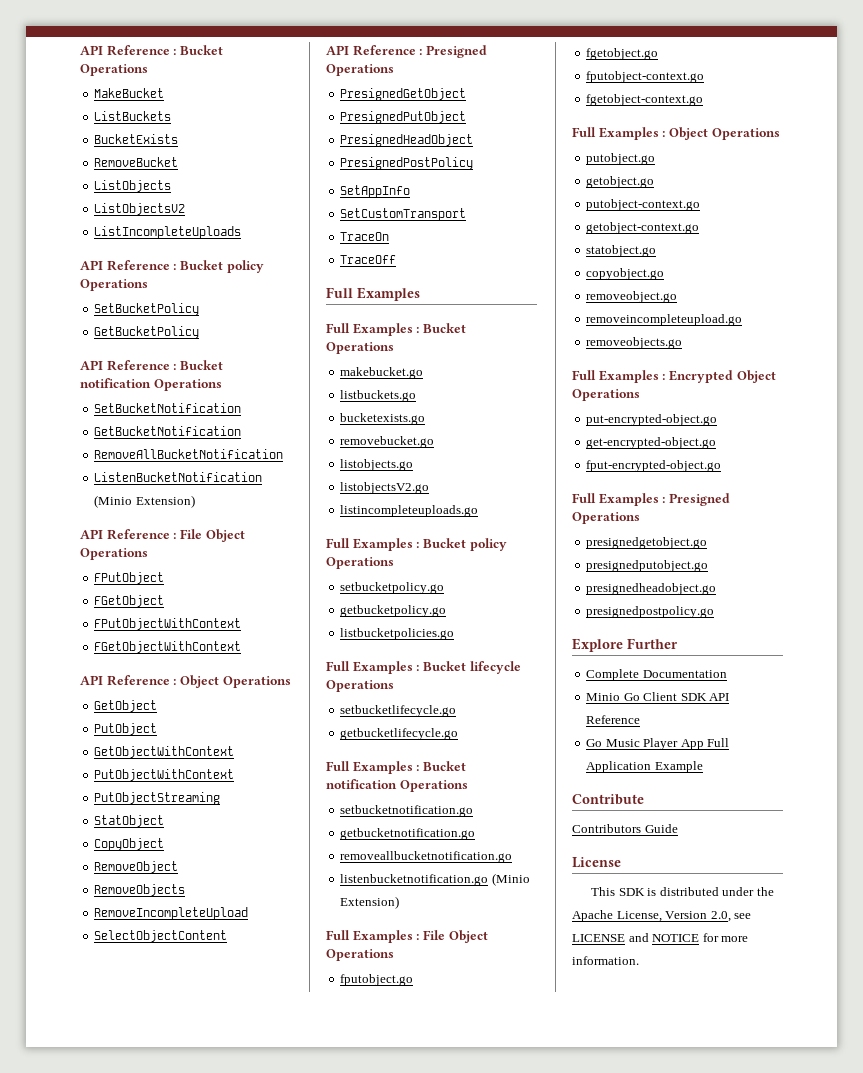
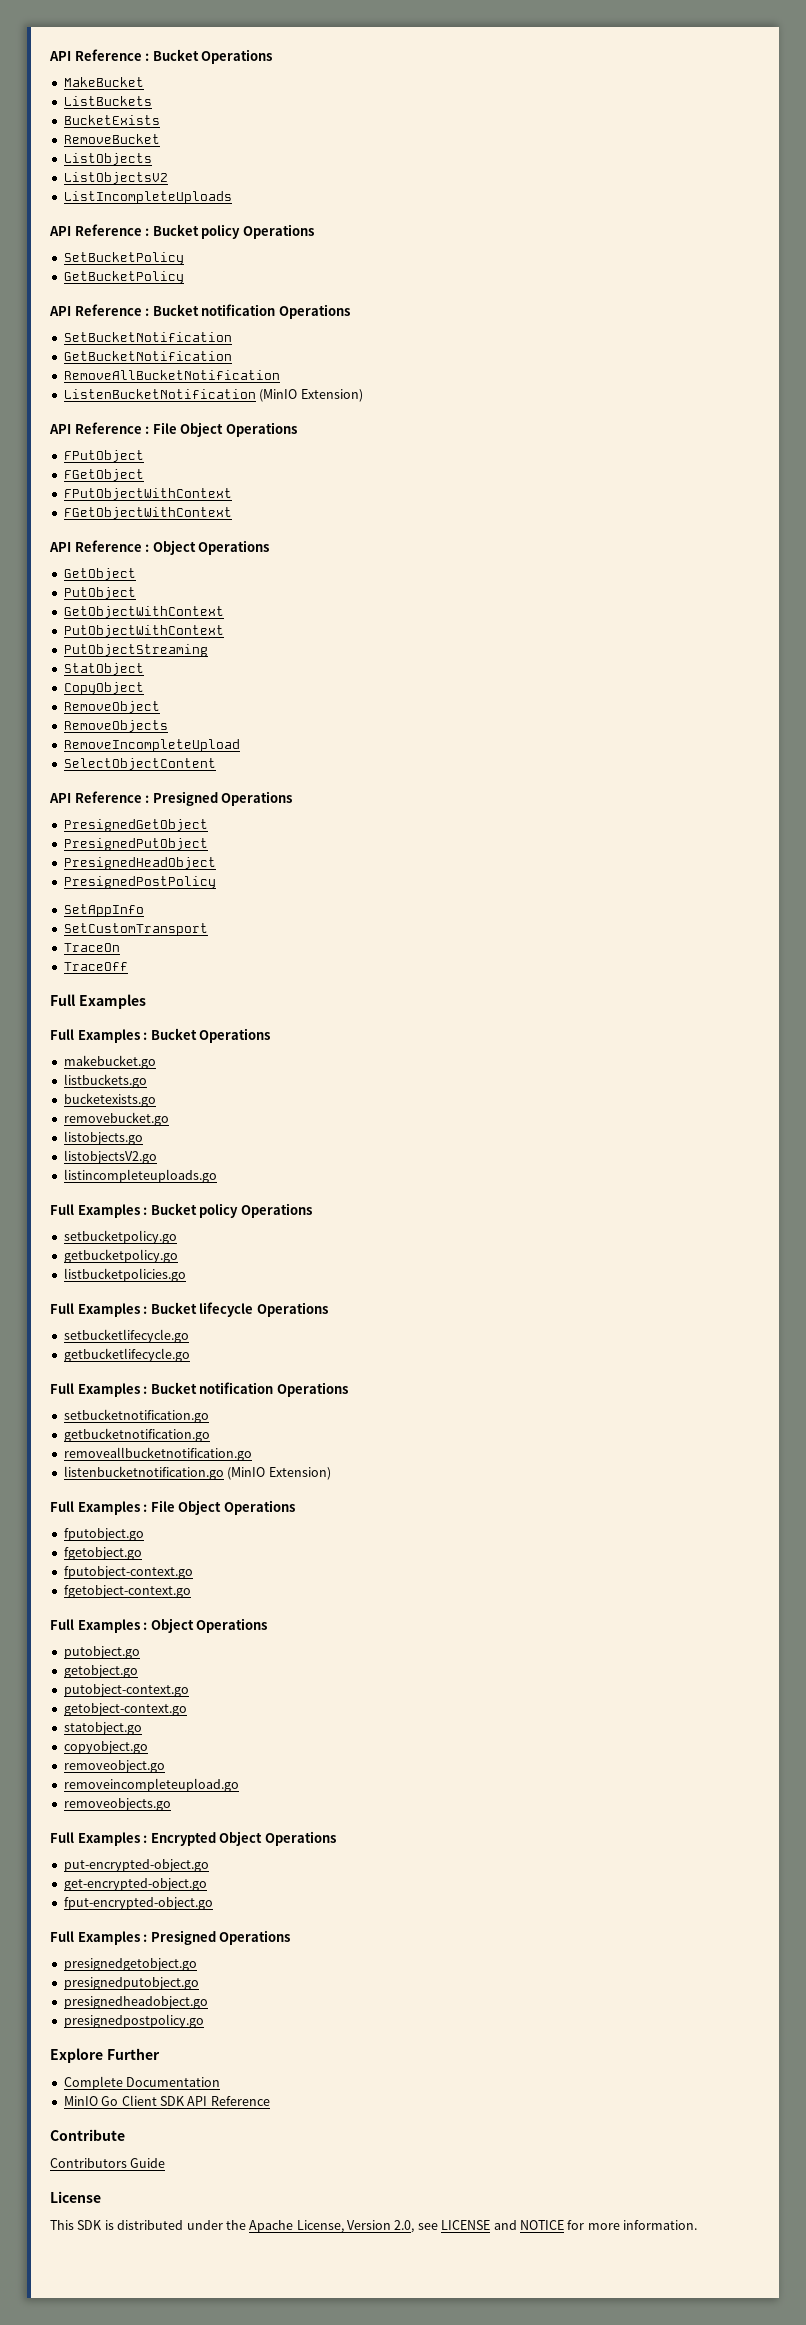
[94,495,133,508] (Minio -> [259,389,298,402] (MinIO
[491,873,530,886] (Minio -> [227,1467,266,1480] (MinIO
[586,693,621,701] Minio -> [63,2096,98,2106] MinIO
[586,738,730,750] [586,761,703,773] // Go Music Player App Full Application Example -> (270, 2101) none

